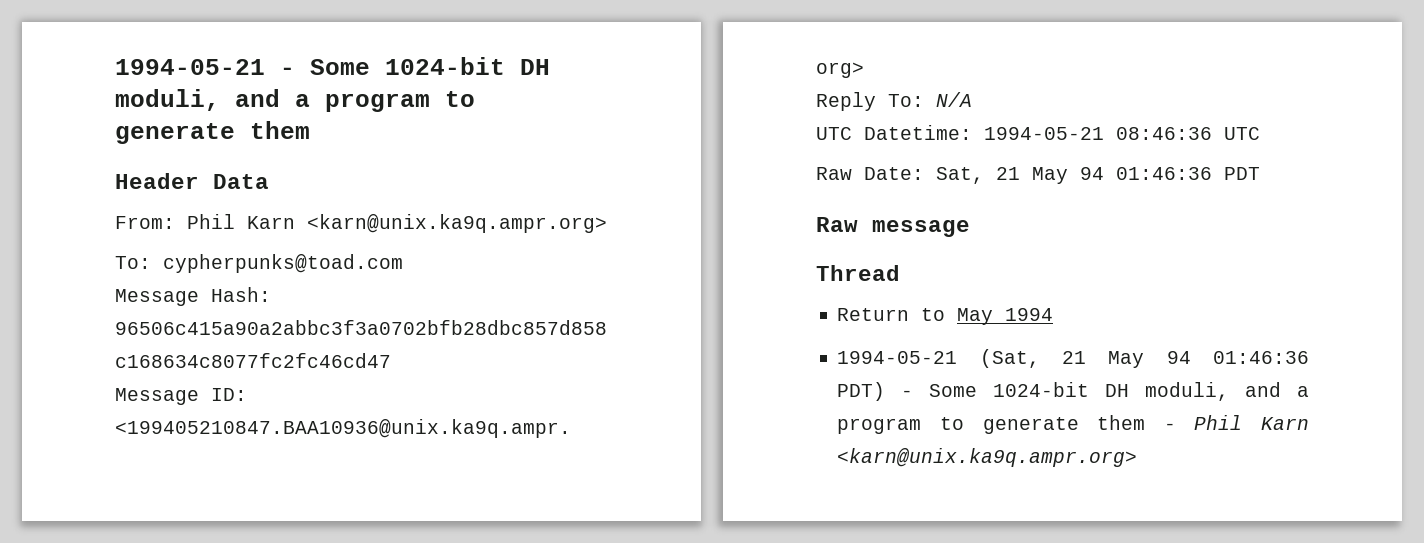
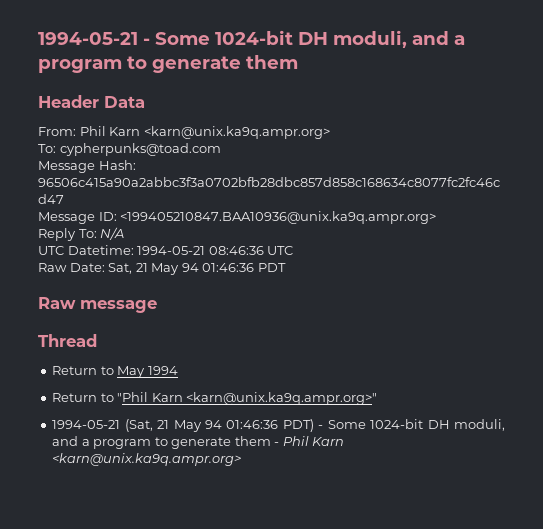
(1054, 314) none -> [52,392,378,405] // Return to "Phil Karn <karn@unix.ka9q.ampr.org>"

